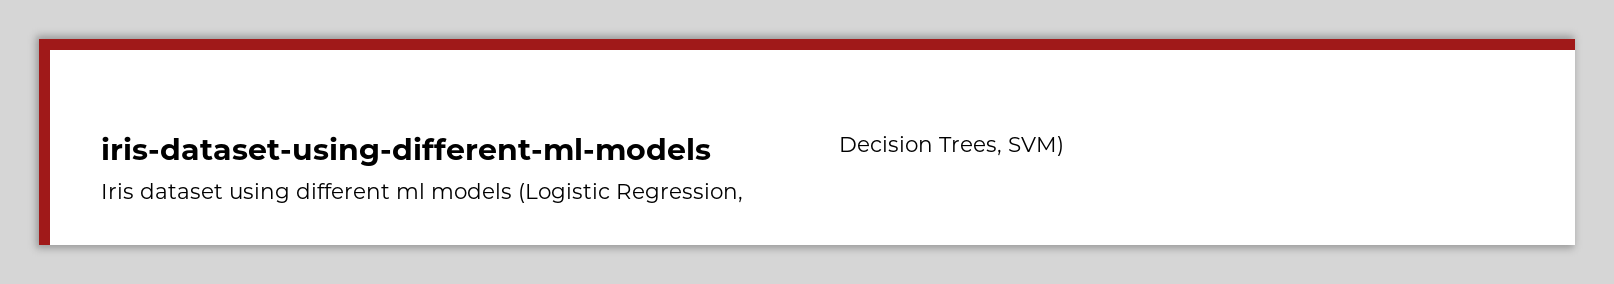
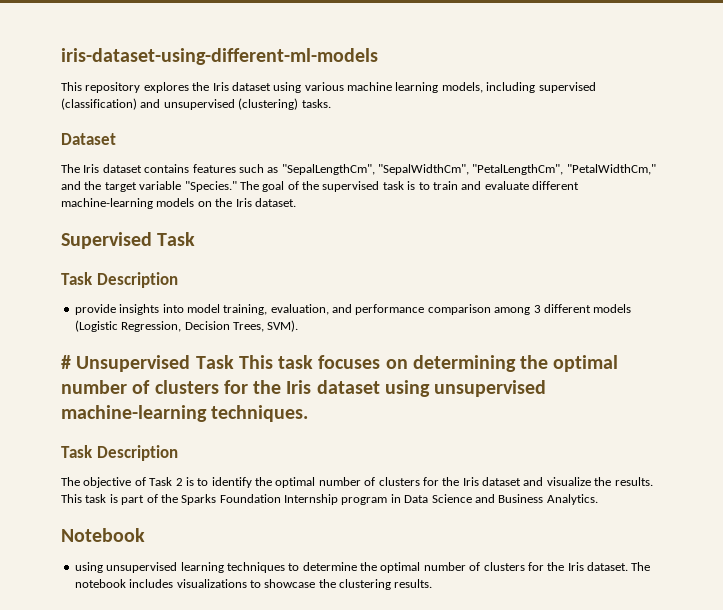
[101,183,425,203] Iris dataset using different ml -> [61,82,596,93] [61,98,331,110] [61,133,116,145] [61,164,656,175] [61,181,579,192] [61,198,296,209] [61,232,196,249] [61,272,178,288] [74,304,591,315] This repository explores the Iris dataset using various machine learning models, including supervised (classification) and unsupervised (clustering) tasks. // Dataset // The Iris dataset contains features such as "SepalLengthCm", "SepalWidthCm", "PetalLengthCm", "PetalWidthCm," and the target variable "Species." The goal of the supervised task is to train and evaluate different machine-learning models on the Iris dataset. // Supervised Task // Task Description // provide insights into model training, evaluation, and performance comparison among 3 different
[1008,136,1064,156] SVM) -> [267,320,299,332] [61,355,619,372] [61,380,547,397] [61,405,309,422] [61,445,178,461] [61,477,653,488] [61,494,598,505] [61,528,145,542] [74,562,651,573] [74,579,433,590] SVM). // # Unsupervised Task This task focuses on determining the optimal number of clusters for the Iris dataset using unsupervised machine-learning techniques. // Task Description // The objective of Task 2 is to identify the optimal number of clusters for the Iris dataset and visualize the results. This task is part of the Sparks Foundation Internship program in Data Science and Business Analytics. // Notebook // using unsupervised learning techniques to determine the optimal number of clusters for the Iris dataset. The notebook includes visualizations to showcase the clustering results.

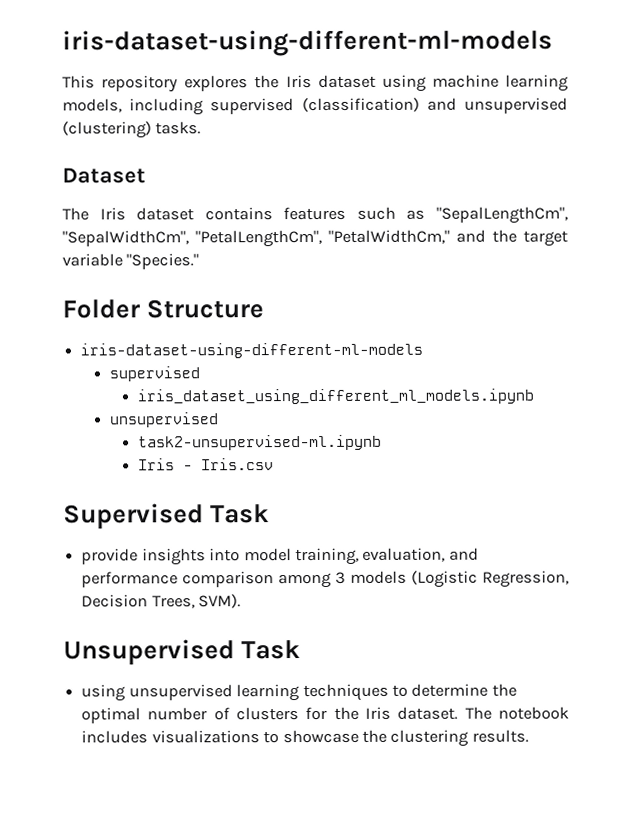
[304,82,344,91] various -> (427, 83) none
[239,181,579,192] [61,198,296,209] The goal of the supervised task is to train and evaluate different machine-learning models on the Iris dataset. -> [62,299,265,319] [80,342,424,359] [108,366,200,382] [136,388,534,405] [109,412,219,428] [137,434,382,451] [137,458,274,471] // Folder Structure // iris-dataset-using-different-ml-models // supervised // iris_dataset_using_different_ml_models.ipynb // unsupervised // task2-unsupervised-ml.ipynb // Iris - Iris.csv
[61,272,178,288] // Task Description -> (270, 514) none
[543,304,591,313] different -> (347, 577) none
[61,355,71,369] # -> (242, 601) none
[238,355,619,372] [61,380,547,397] [61,405,309,422] [61,445,178,461] [61,477,653,488] [61,494,598,505] [61,528,145,542] This task focuses on determining the optimal number of clusters for the Iris dataset using unsupervised machine-learning techniques. // Task Description // The objective of Task 2 is to identify the optimal number of clusters for the Iris dataset and visualize the results. This task is part of the Sparks Foundation Internship program in Data Science and Business Analytics. // Notebook -> (301, 650) none

